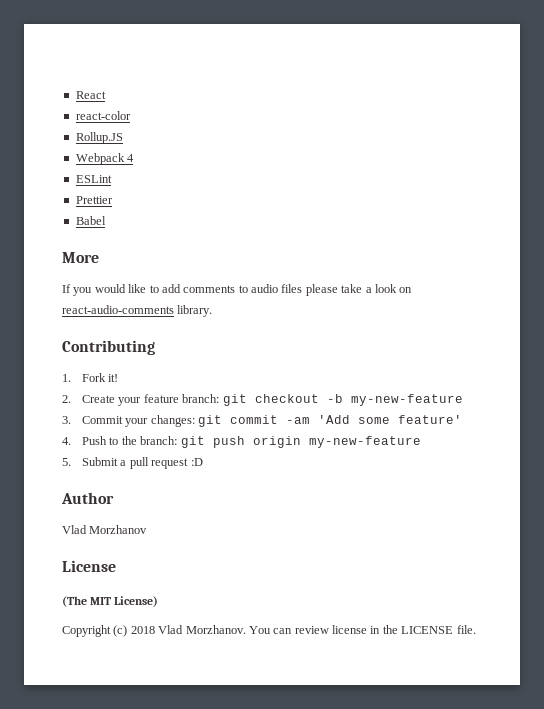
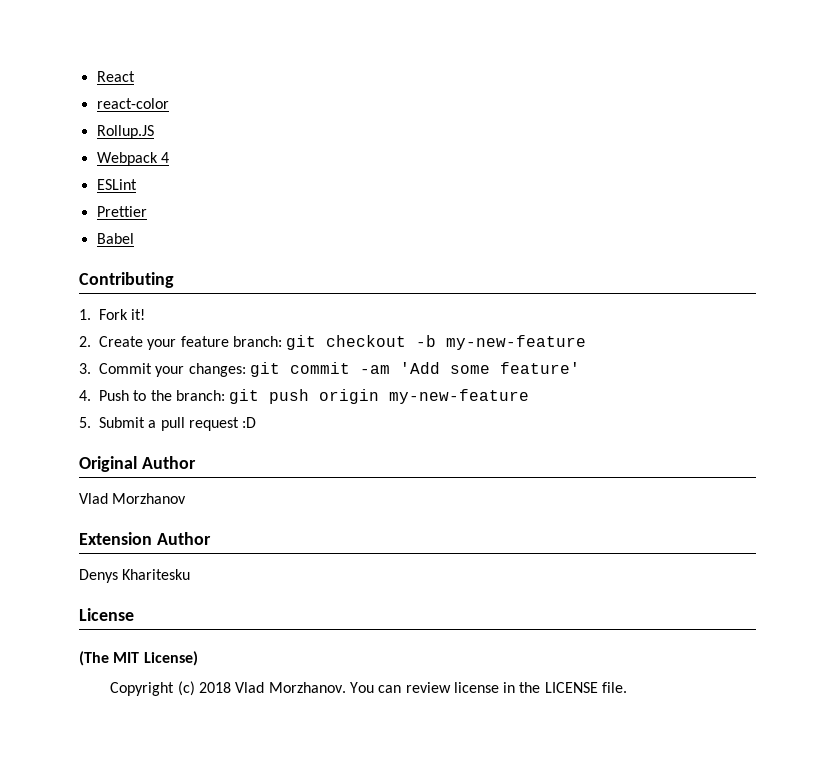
[62,252,99,263] [62,284,413,296] [62,305,213,317] // More // If you would like to add comments to audio files please take a look on react-audio-comments library. -> (134, 238) none
(203, 462) none -> [79,456,137,472] Original
(148, 529) none -> [79,532,211,545] [79,569,191,583] // Extension Author // Denys Kharitesku

